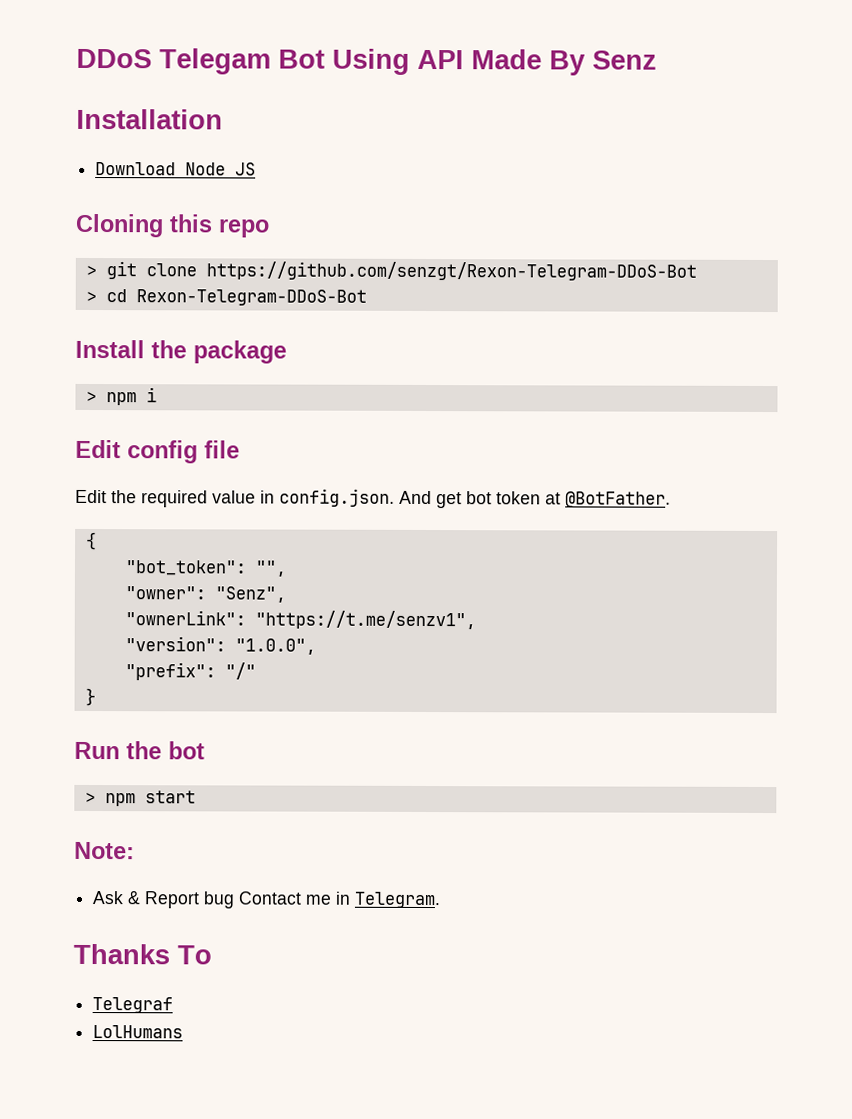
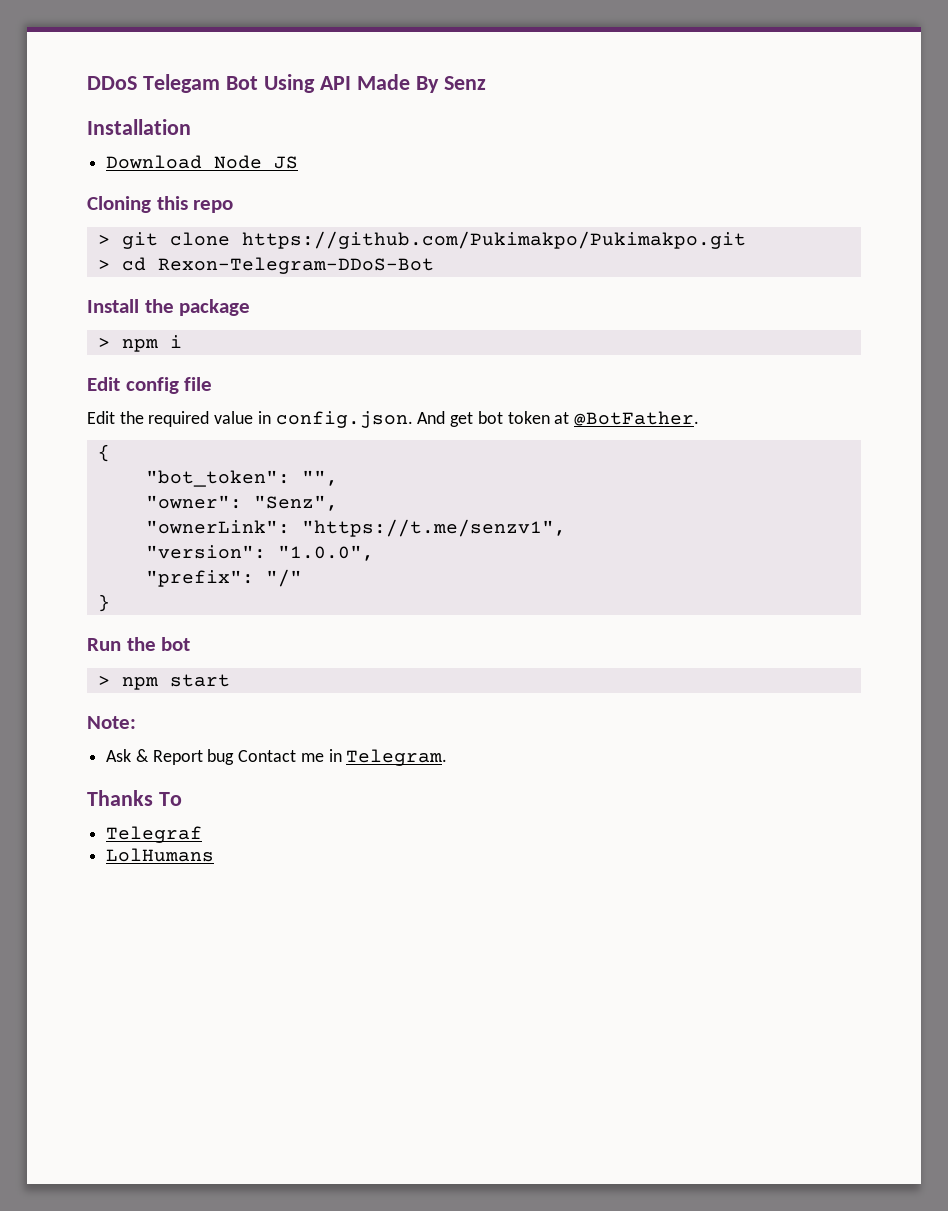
[205,261,697,281] https://github.com/senzgt/Rexon-Telegram-DDoS-Bot -> [241,231,746,249] https://github.com/Pukimakpo/Pukimakpo.git

